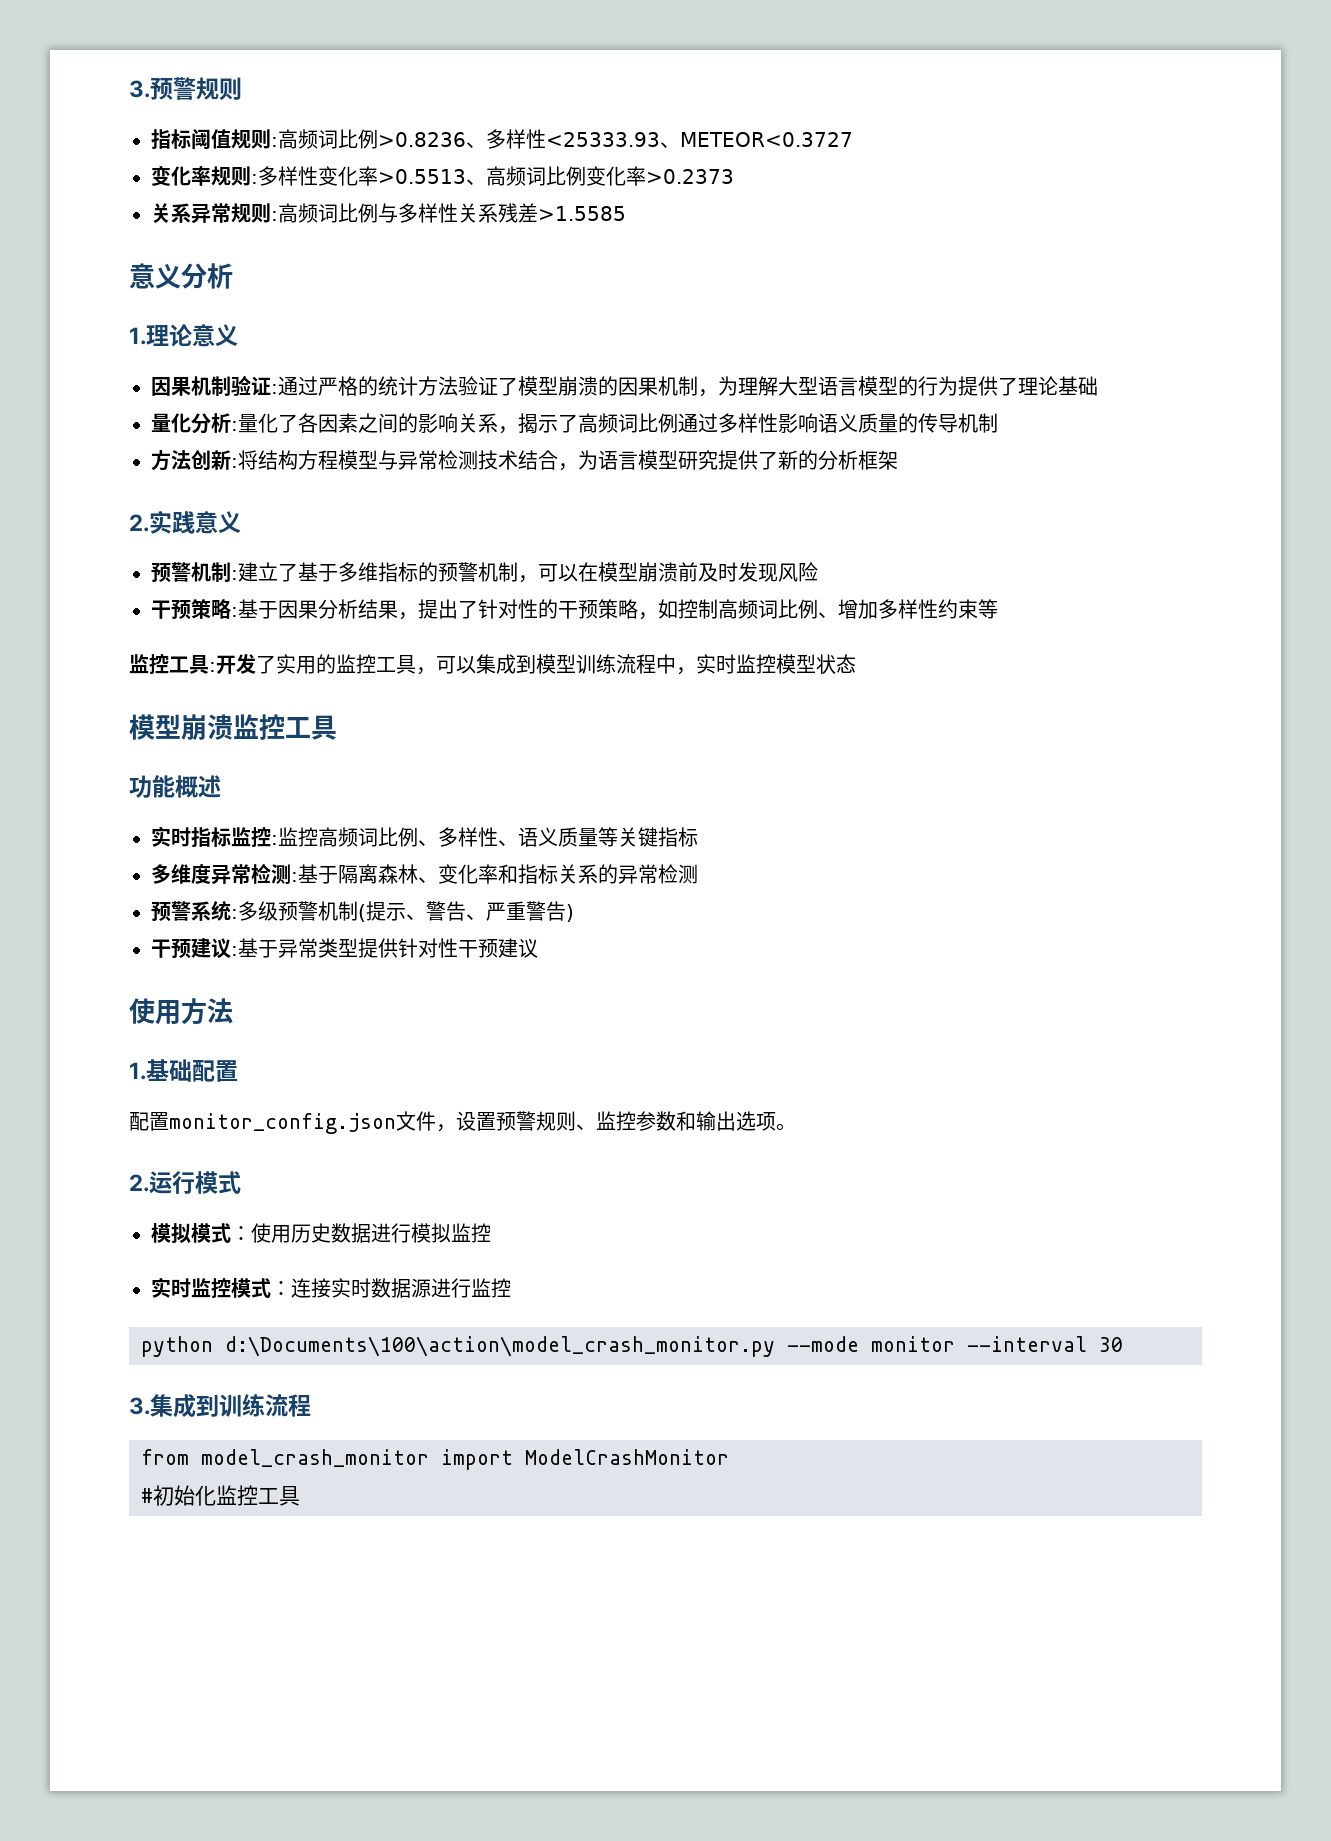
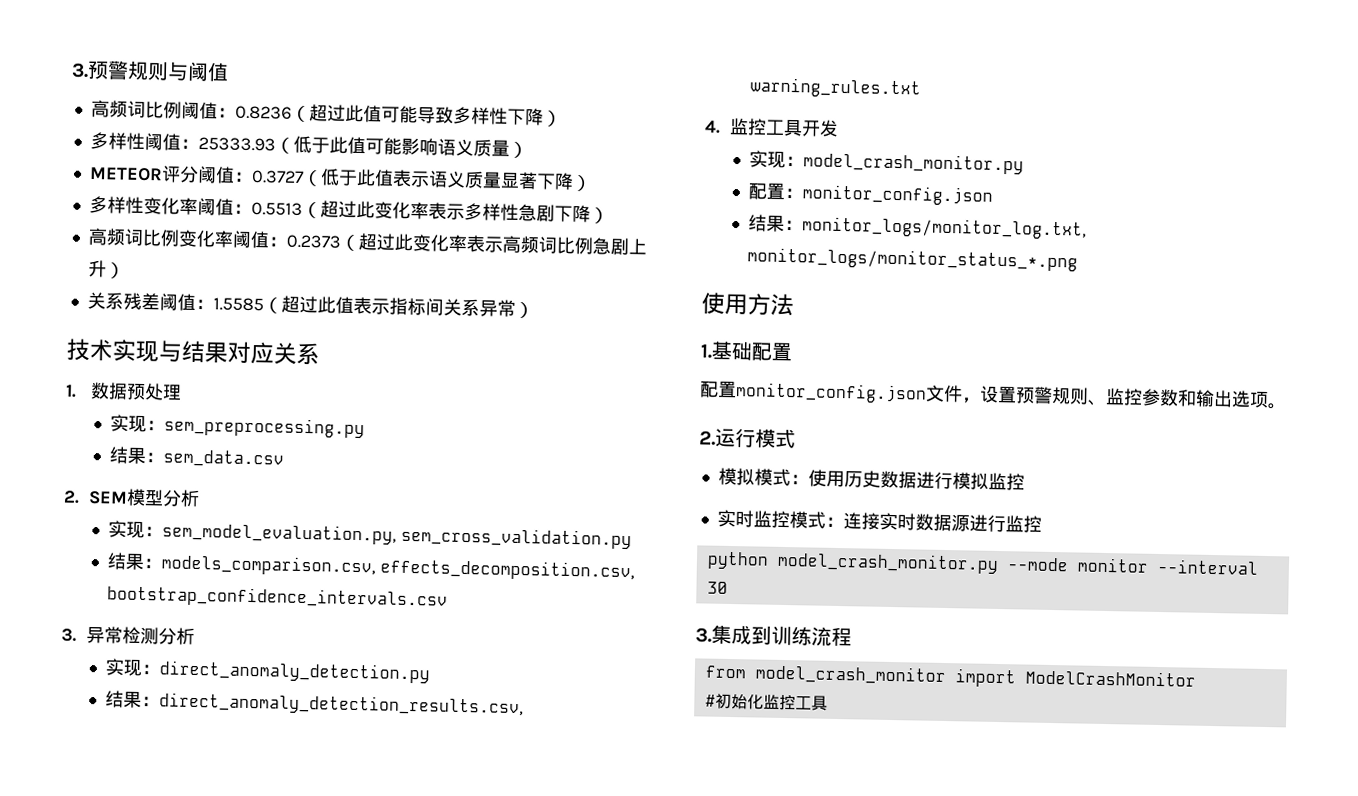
[151,129,853,150] [151,165,734,186] [151,203,626,224] [129,263,233,289] [129,324,238,347] [151,375,1098,397] [151,413,998,434] [151,450,898,471] [129,510,241,534] [151,562,818,583] [151,598,998,620] [129,654,216,674] // 指标阈值规则:高频词比例>0.8236、多样性<25333.93、METEOR<0.3727 // 变化率规则:多样性变化率>0.5513、高频词比例变化率>0.2373 // 关系异常规则:高频词比例与多样性关系残差>1.5585 // 意义分析 // 1.理论意义 // 因果机制验证:通过严格的统计方法验证了模型崩溃的因果机制，为理解大型语言模型的行为提供了理论基础 // 量化分析:量化了各因素之间的影响关系，揭示了高频词比例通过多样性影响语义质量的传导机制 // 方法创新:将结构方程模型与异常检测技术结合，为语言模型研究提供了新的分析框架 // 2.实践意义 // 预警机制:建立了基于多维指标的预警机制，可以在模型崩溃前及时发现风险 // 干预策略:基于因果分析结果，提出了针对性的干预策略，如控制高频词比例、增加多样性约束等 // 监控工具: -> [167,61,229,82] [90,99,562,127] [89,131,528,159] [88,165,592,192] [88,195,609,224] [87,227,647,256] [87,259,125,279] [86,291,534,319] [66,338,320,366] [65,382,183,401] [110,414,366,439] [109,446,285,468] [63,488,201,508] [108,520,633,550] [107,552,636,582] [107,585,449,610] [61,625,196,646] [105,658,431,684] [105,690,525,718] [750,77,922,99] [704,117,804,137] 与阈值 // 高频词比例阈值：0.8236（超过此值可能导致多样性下降） // 多样性阈值：25333.93（低于此值可能影响语义质量） // METEOR评分阈值：0.3727（低于此值表示语义质量显著下降） // 多样性变化率阈值：0.5513（超过此变化率表示多样性急剧下降） // 高频词比例变化率阈值：0.2373（超过此变化率表示高频词比例急剧上升） // 关系残差阈值：1.5585（超过此值表示指标间关系异常） // 技术实现与结果对应关系 // 1.数据预处理 // 实现：sem_preprocessing.py // 结果：sem_data.csv // 2. SEM模型分析 // 实现：sem_model_evaluation.py, sem_cross_validation.py // 结果：models_comparison.csv, effects_decomposition.csv, bootstrap_confidence_intervals.csv // 3.异常检测分析 // 实现：direct_anomaly_detection.py // 结果：direct_anomaly_detection_results.csv, warning_rules.txt // 4.监控工具
[256,654,856,675] [129,714,337,741] [129,775,221,798] [151,826,698,847] [151,863,698,885] [151,900,574,922] [151,938,538,959] 了实用的监控工具，可以集成到模型训练流程中，实时监控模型状态 // 模型崩溃监控工具 // 功能概述 // 实时指标监控:监控高频词比例、多样性、语义质量等关键指标 // 多维度异常检测:基于隔离森林、变化率和指标关系的异常检测 // 预警系统:多级预警机制(提示、警告、严重警告) // 干预建议:基于异常类型提供针对性干预建议 -> [749,150,1025,175] [748,182,994,206] [748,214,1088,240] [747,247,1079,272] // 实现：model_crash_monitor.py // 配置：monitor_config.json // 结果：monitor_logs/monitor_log.txt, monitor_logs/monitor_status_*.png
[225,1336,775,1357] d:\Documents\100\action\model_crash_monitor.py -> [776,551,999,574] model_crash_monitor.py

